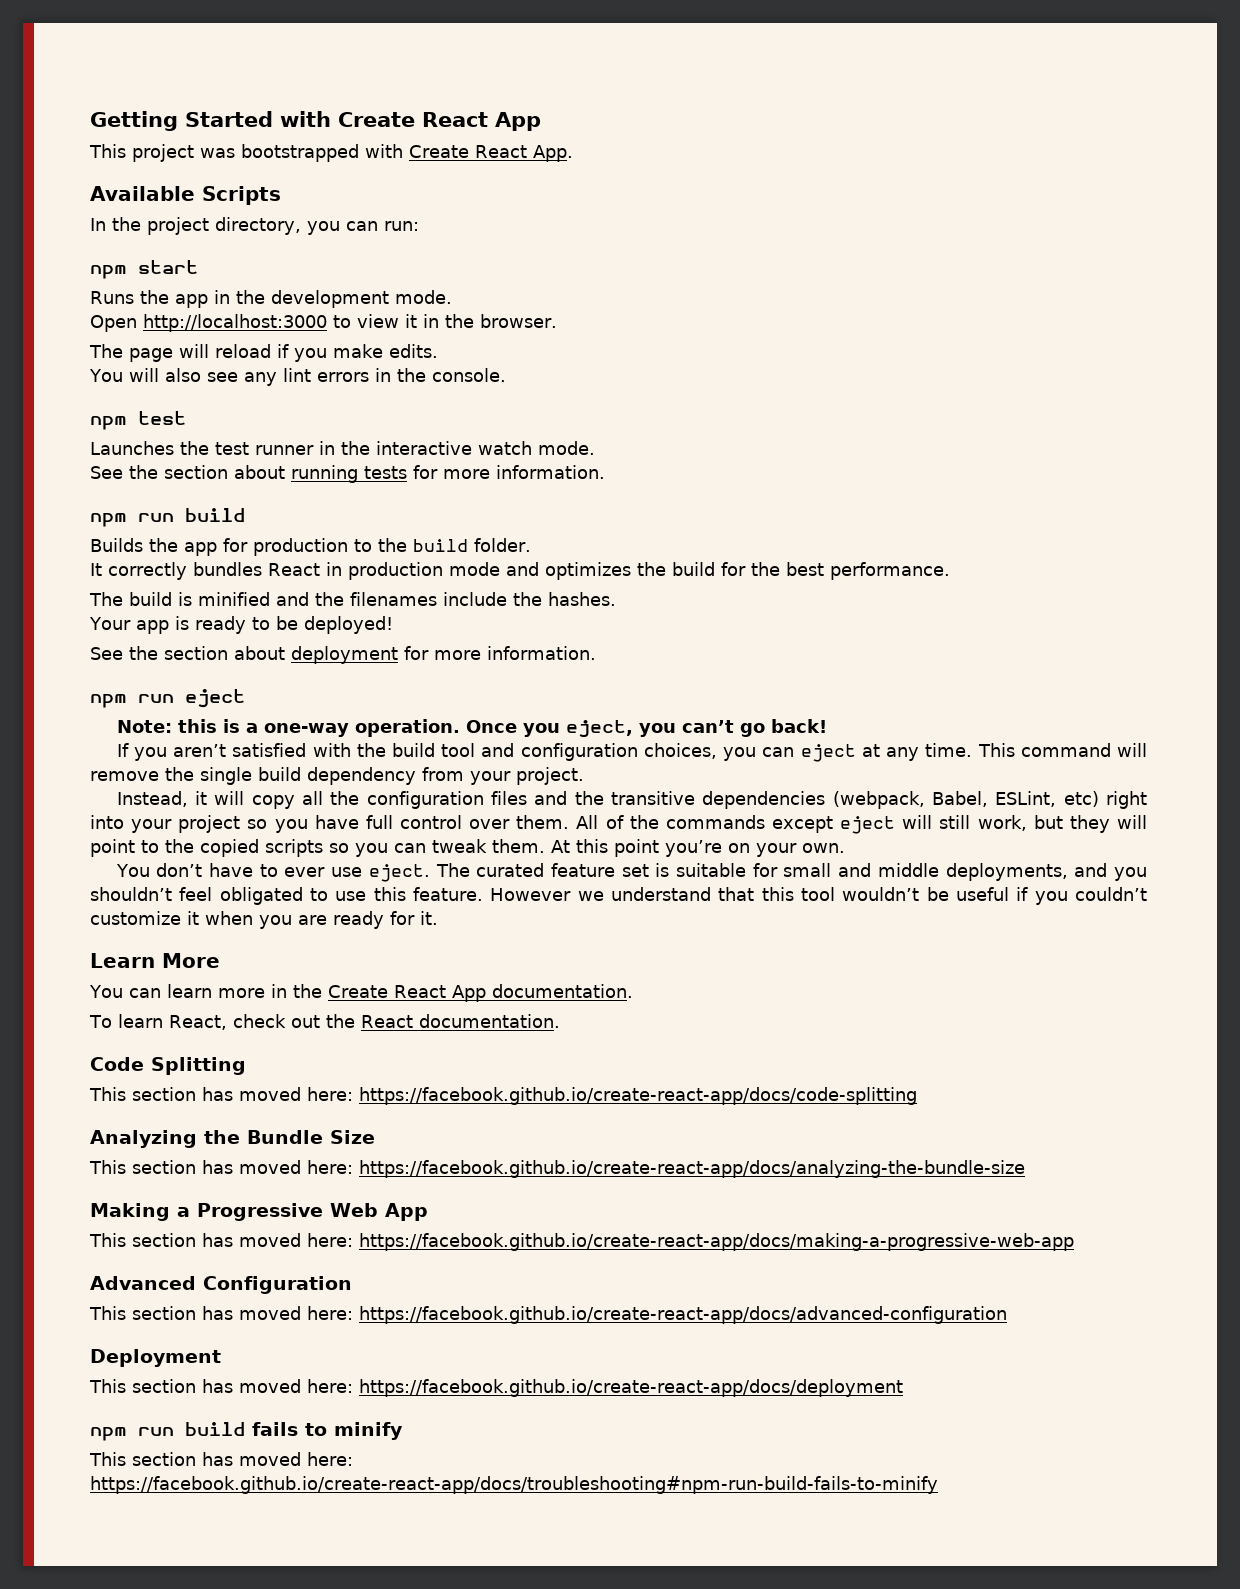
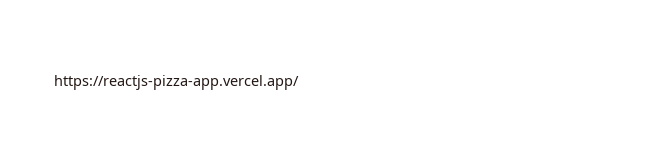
[90,111,541,131] [89,144,573,162] [90,186,281,205] [90,217,419,235] [90,260,198,279] [90,290,452,308] [90,314,557,332] [89,344,438,362] [89,368,506,386] [90,411,186,430] [90,441,595,455] [90,465,605,483] [90,508,245,527] [90,538,531,556] [90,562,950,580] [89,592,616,606] [89,616,393,634] [90,646,596,664] [90,689,245,708] [116,719,827,738] [116,743,1148,762] [90,767,584,785] [116,791,1148,809] [90,815,1147,834] [90,839,845,857] [115,863,1148,882] [90,887,1148,905] [90,911,438,929] [90,953,220,968] [89,984,633,1002] [89,1014,560,1030] [90,1057,246,1075] [89,1087,917,1105] [90,1130,375,1148] [89,1160,1025,1178] [90,1203,428,1221] [89,1233,1074,1251] [90,1276,352,1294] [89,1306,1007,1324] [90,1349,221,1367] [89,1379,903,1397] [90,1422,403,1441] [89,1452,353,1466] [90,1476,938,1494] Getting Started with Create React App // This project was bootstrapped with Create React App. // Available Scripts // In the project directory, you can run: // npm start // Runs the app in the development mode. // Open http://localhost:3000 to view it in the browser. // The page will reload if you make edits. // You will also see any lint errors in the console. // npm test // Launches the test runner in the interactive watch mode. // See the section about running tests for more information. // npm run build // Builds the app for production to the build folder. // It correctly bundles React in production mode and optimizes the build for the best performance. // The build is minified and the filenames include the hashes. // Your app is ready to be deployed! // See the section about deployment for more information. // npm run eject // Note: this is a one-way operation. Once you eject, you can’t go back! // If you aren’t satisfied with the build tool and configuration choices, you can eject at any time. This command will remove the single build dependency from your project. // Instead, it will copy all the configuration files and the transitive dependencies (webpack, Babel, ESLint, etc) right into your project so you have full control over them. All of the commands except eject will still work, but they will point to the copied scripts so you can tweak them. At this point you’re on your own. // You don’t have to ever use eject. The curated feature set is suitable for small and middle deployments, and you shouldn’t feel obligated to use this feature. However we understand that this tool wouldn’t be useful if you couldn’t customize it when you are ready for it. // Learn More // You can learn more in the Create React App documentation. // To learn React, check out the React documentation. // Code Splitting // This section has moved here: https://facebook.github.io/create-react-app/docs/code-splitting // Analyzing the Bundle Size // This section has moved here: https://facebook.github.io/create-react-app/docs/analyzing-the-bundle-size // Making a Progressive Web App // This section has moved here: https://facebook.github.io/create-react-app/docs/making-a-progressive-web-app // Advanced Configuration // This section has moved here: https://facebook.github.io/create-react-app/docs/advanced-configuration // Deployment // This section has moved here: https://facebook.github.io/create-react-app/docs/deployment // npm run build fails to minify // This section has moved here: https://facebook.github.io/create-react-app/docs/troubleshooting#npm-run-build-fails-to-minify -> [54,75,299,90] https://reactjs-pizza-app.vercel.app/

